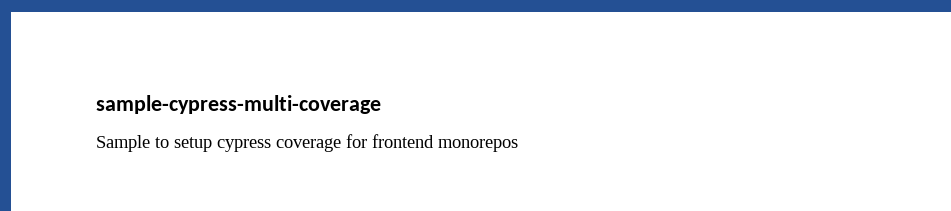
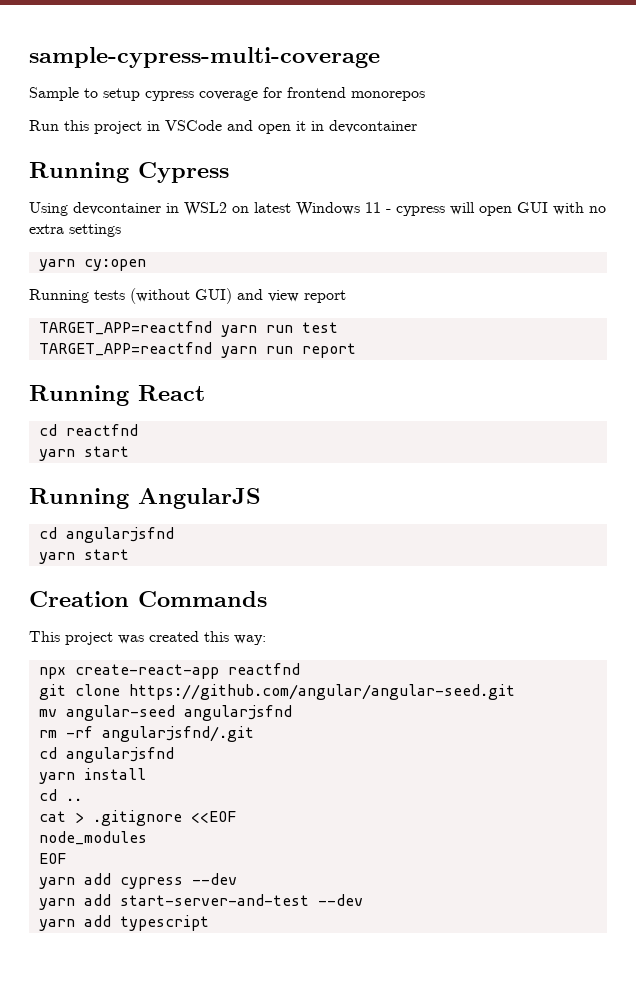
(518, 145) none -> [29,120,417,134] [29,162,229,183] [29,202,606,216] [29,224,121,237] [38,259,146,271] [29,288,346,304] [38,321,338,337] [38,342,356,358] [29,385,205,406] [38,424,138,436] [38,446,129,461] [29,488,261,509] [38,527,174,543] [38,549,129,564] [29,591,267,607] [29,631,266,645] [38,663,300,679] [38,684,515,700] [38,705,292,721] [38,726,254,742] [38,747,174,763] [38,768,146,784] [38,789,82,801] [38,810,236,826] [38,831,147,845] [38,853,66,864] [38,873,237,889] [38,894,363,910] [38,915,209,931] // Run this project in VSCode and open it in devcontainer // Running Cypress // Using devcontainer in WSL2 on latest Windows 11 - cypress will open GUI with no extra settings // yarn cy:open // Running tests (without GUI) and view report // TARGET_APP=reactfnd yarn run test // TARGET_APP=reactfnd yarn run report // Running React // cd reactfnd // yarn start // Running AngularJS // cd angularjsfnd // yarn start // Creation Commands // This project was created this way: // npx create-react-app reactfnd // git clone https://github.com/angular/angular-seed.git // mv angular-seed angularjsfnd // rm -rf angularjsfnd/.git // cd angularjsfnd // yarn install // cd .. // cat > .gitignore <<EOF // node_modules // EOF // yarn add cypress --dev // yarn add start-server-and-test --dev // yarn add typescript

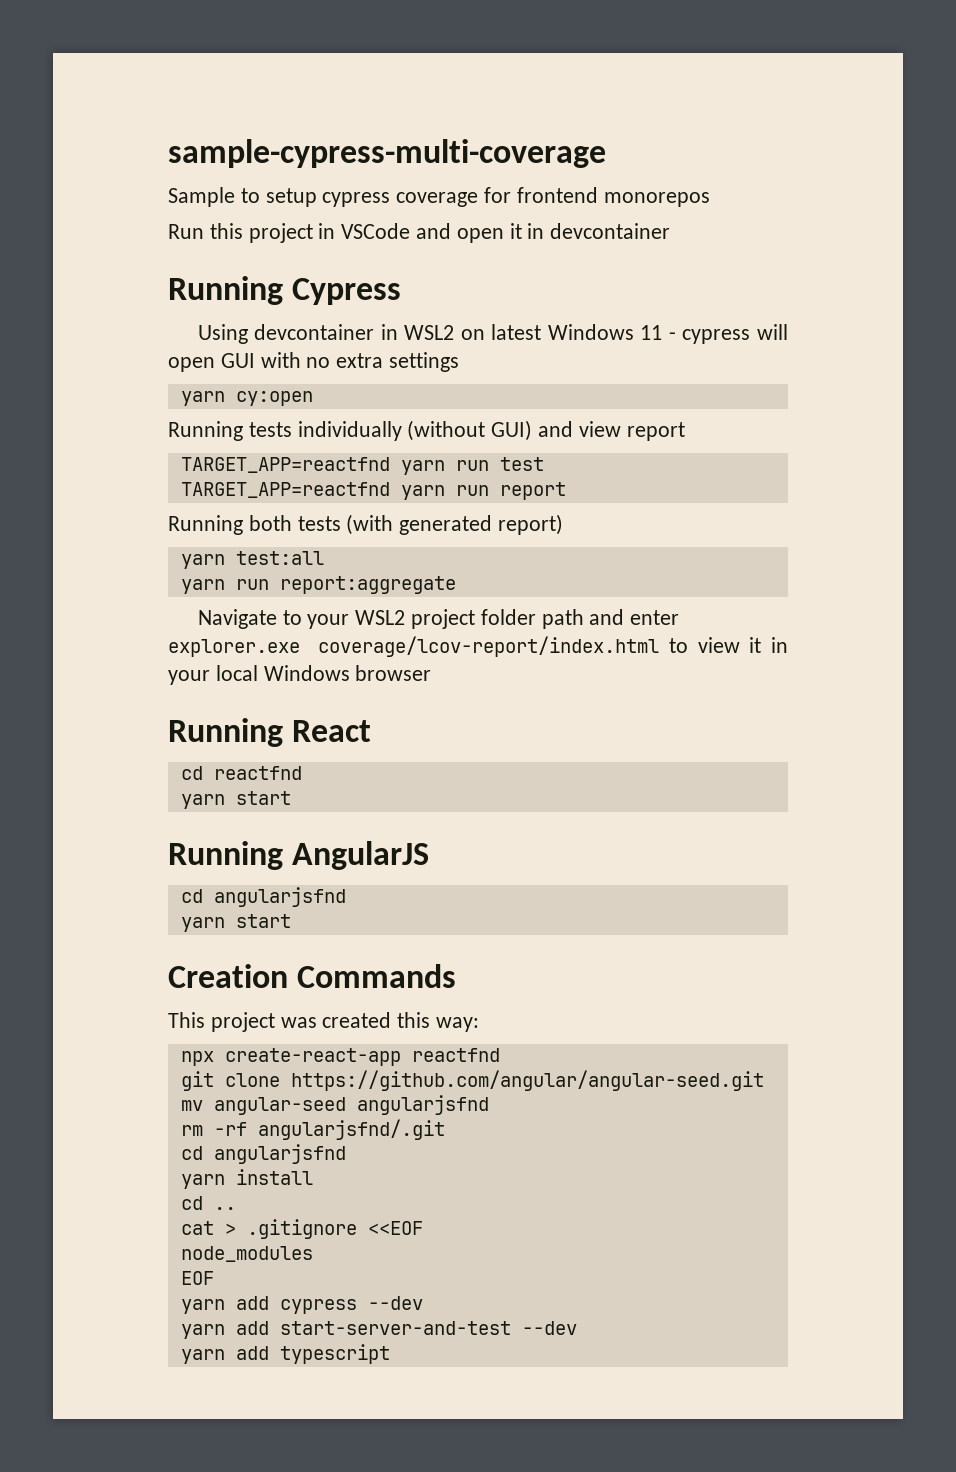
(125, 295) none -> [297,421,402,441] individually
(356, 350) none -> [168,514,564,535] [180,551,324,569] [180,576,456,594] [197,609,680,629] [168,636,788,657] [168,665,432,685] // Running both tests (with generated report) // yarn test:all // yarn run report:aggregate // Navigate to your WSL2 project folder path and enter explorer.exe coverage/lcov-report/index.html to view it in your local Windows browser

